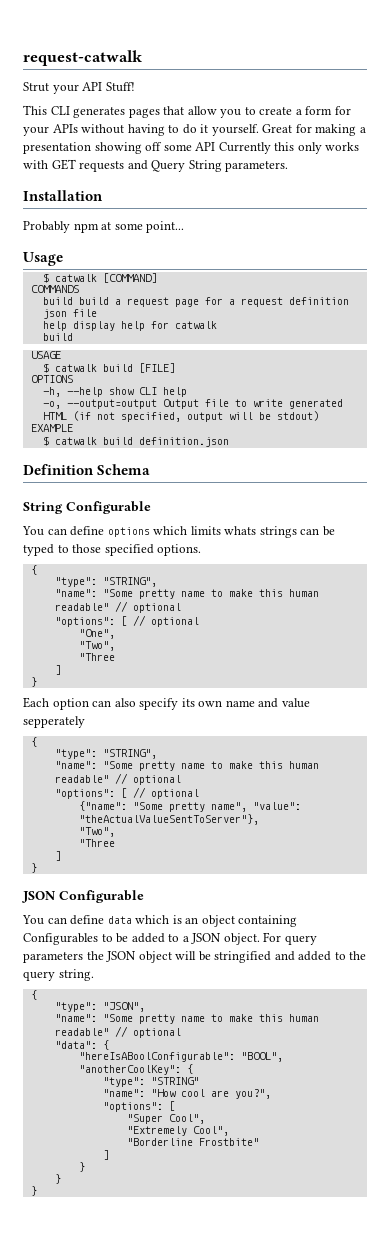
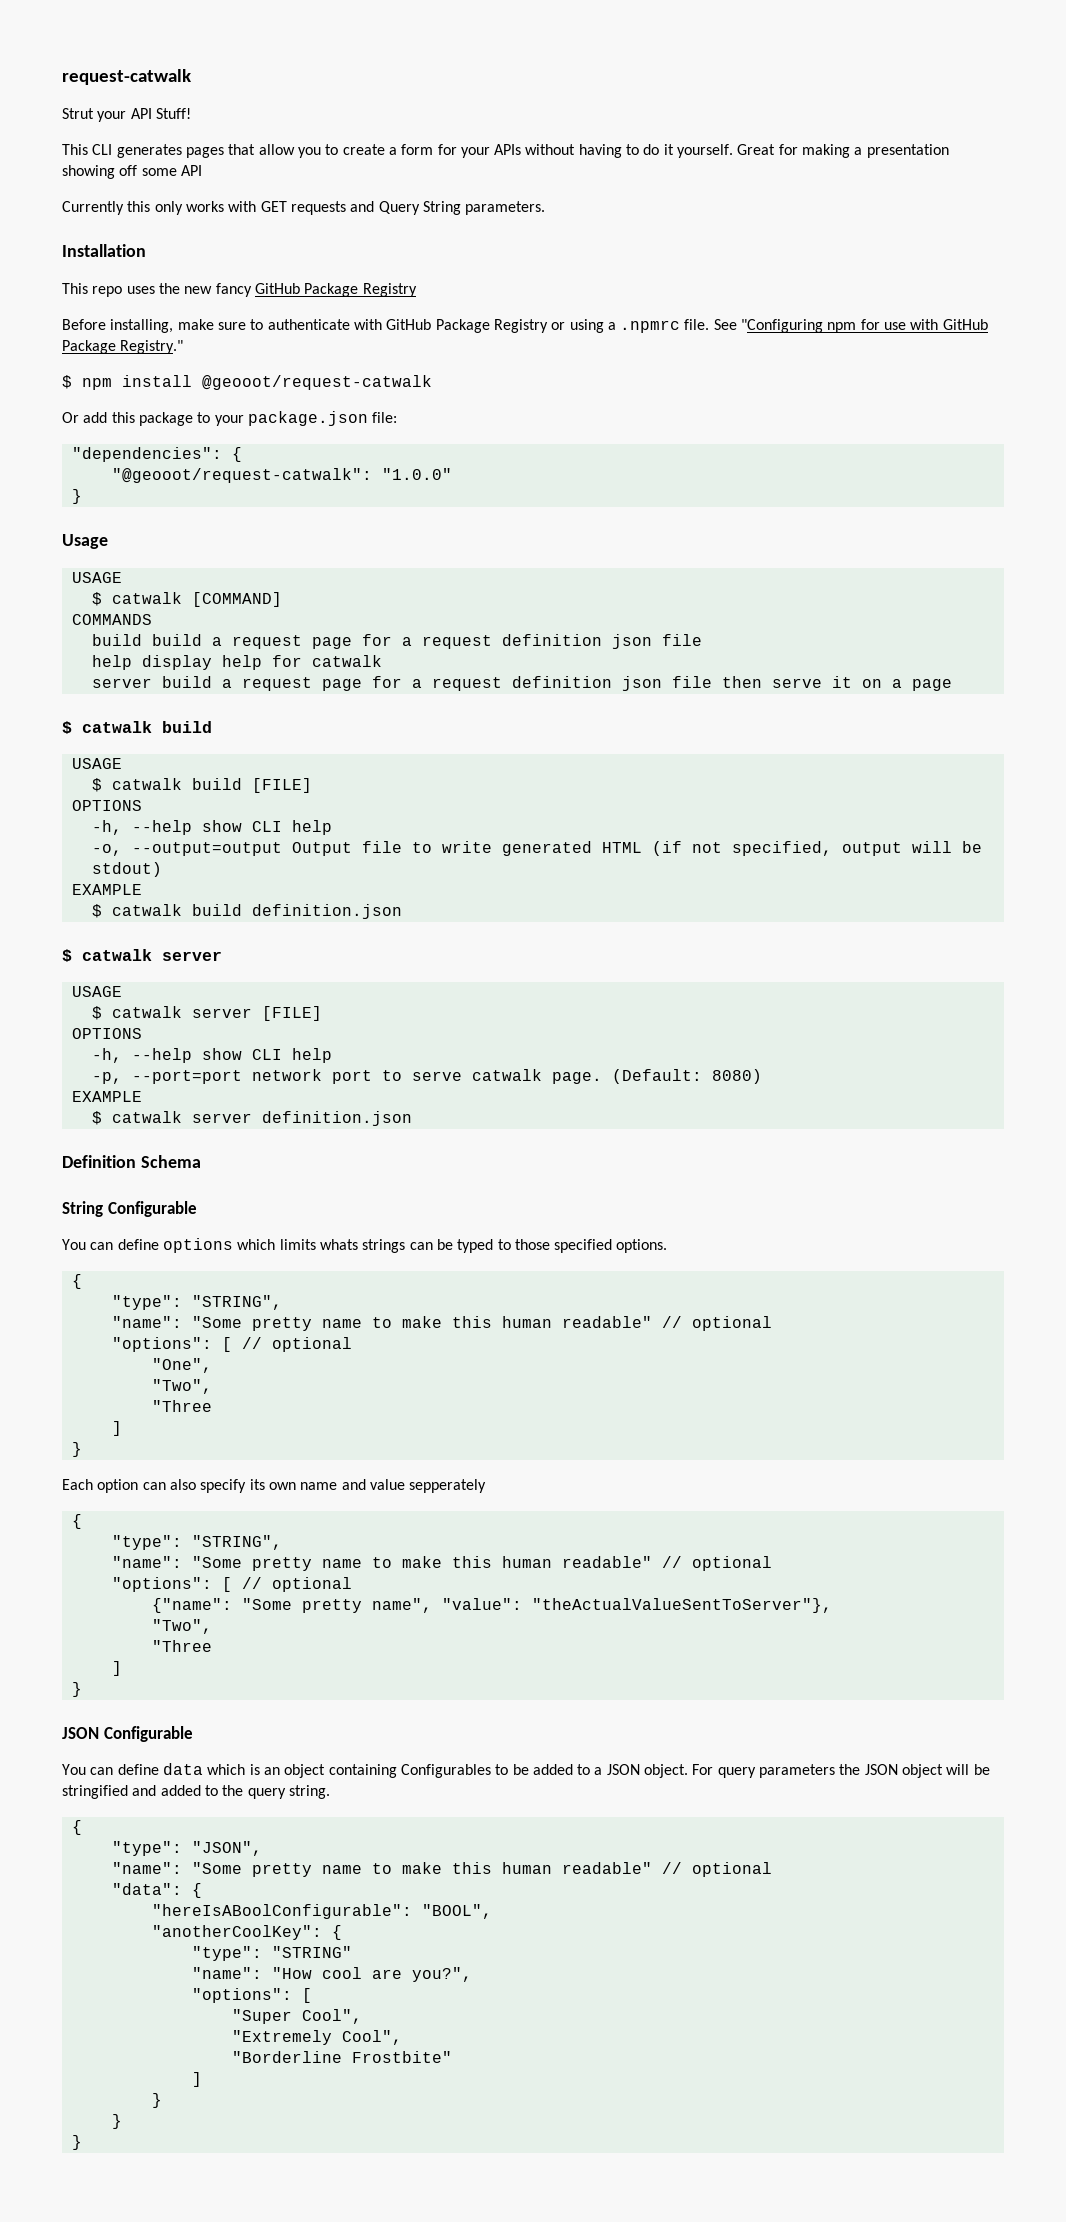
(216, 146) none -> (202, 170) //
[23,221,185,233] Probably npm at some point... -> [62,283,417,297] [62,319,988,333] [62,340,184,354] [62,375,432,390] [62,411,398,426] [71,447,242,462] [111,468,452,483] [71,489,82,504] This repo uses the new fancy GitHub Package Registry // Before installing, make sure to authenticate with GitHub Package Registry or using a .npmrc file. See "Configuring npm for use with GitHub Package Registry." // $ npm install @geooot/request-catwalk // Or add this package to your package.json file: // "dependencies": { // "@geooot/request-catwalk": "1.0.0" // }
(63, 259) none -> [71,572,122,583] // USAGE
(217, 325) none -> [91,676,952,691] [62,721,152,734] server build a request page for a request definition json file then serve it on a page // $ catwalk
(229, 442) none -> [62,949,222,962] [71,986,122,997] [91,1006,322,1021] [71,1028,142,1039] [91,1048,332,1063] [91,1069,762,1084] [71,1091,142,1102] [91,1111,412,1126] // $ catwalk server // USAGE // $ catwalk server [FILE] // OPTIONS // -h, --help show CLI help // -p, --port=port network port to serve catwalk page. (Default: 8080) // EXAMPLE // $ catwalk server definition.json

